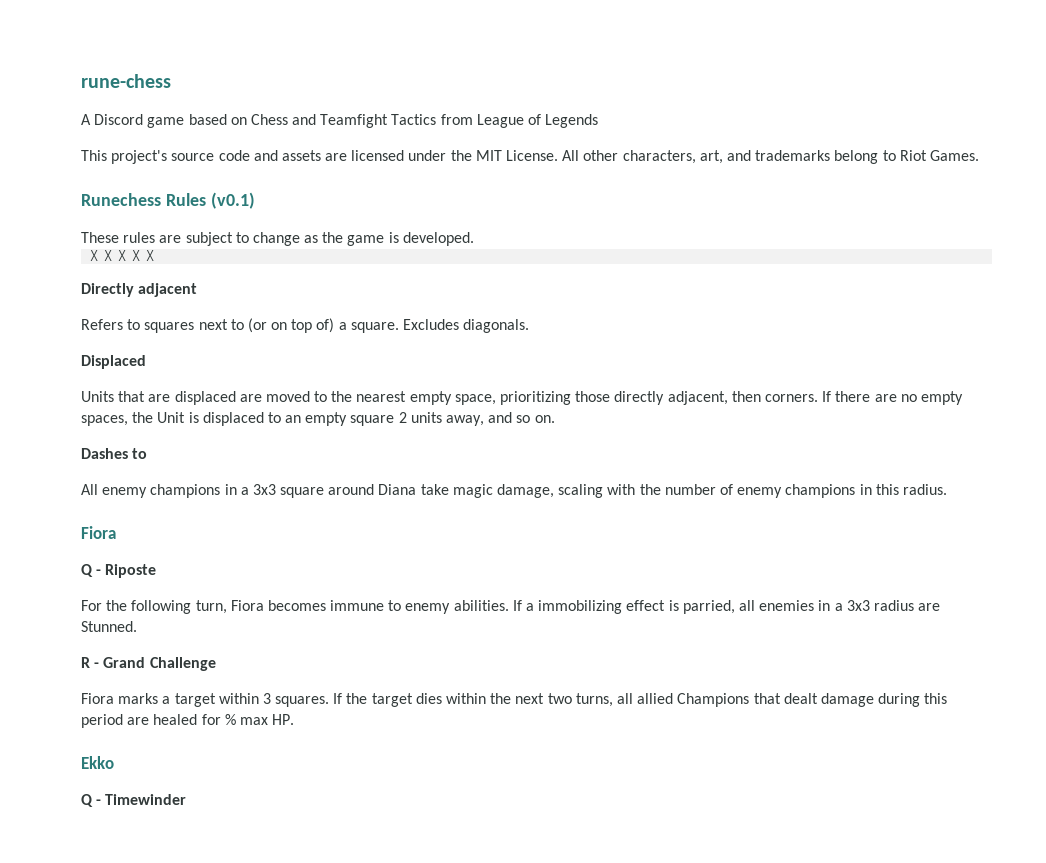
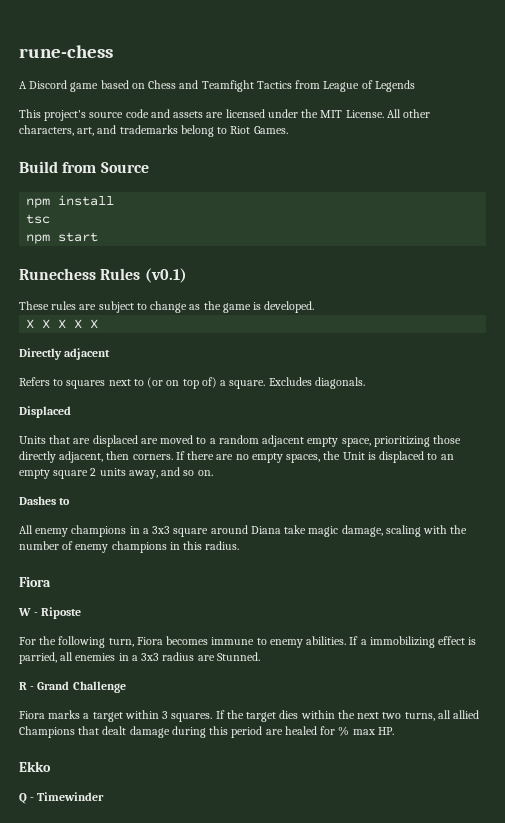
(979, 155) none -> [19,161,149,173] [26,195,115,208] [26,214,51,224] [26,232,99,244] // Build from Source // npm install // tsc // npm start
[331,391,407,402] the nearest -> [209,435,305,447] a random adjacent
[81,564,93,577] Q -> [18,608,31,616] W

